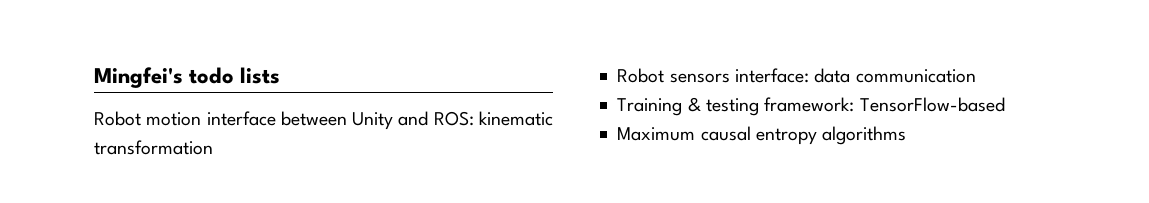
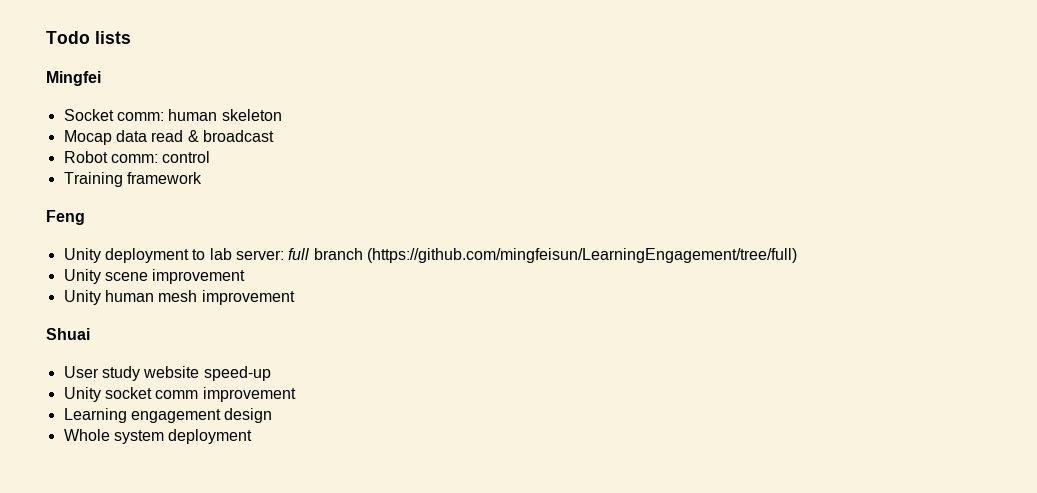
[94,67,235,88] Mingfei's todo -> [46,31,90,44] Todo
[94,111,553,130] [94,140,213,155] [617,68,976,83] [617,97,1005,116] [617,126,907,145] Robot motion interface between Unity and ROS: kinematic transformation // Robot sensors interface: data communication // Training & testing framework: TensorFlow-based // Maximum causal entropy algorithms -> [46,71,101,86] [63,109,282,121] [63,130,274,145] [63,151,211,163] [63,172,202,187] [46,210,85,225] [63,248,797,263] [63,269,246,284] [63,290,295,305] [46,328,90,340] [63,366,271,381] [63,387,296,402] [63,408,273,423] [63,429,253,444] Mingfei // Socket comm: human skeleton // Mocap data read & broadcast // Robot comm: control // Training framework // Feng // Unity deployment to lab server: full branch (https://github.com/mingfeisun/LearningEngagement/tree/full) // Unity scene improvement // Unity human mesh improvement // Shuai // User study website speed-up // Unity socket comm improvement // Learning engagement design // Whole system deployment

